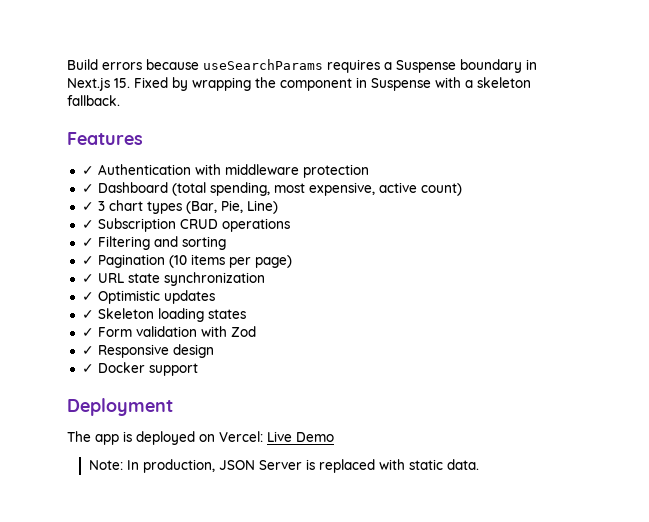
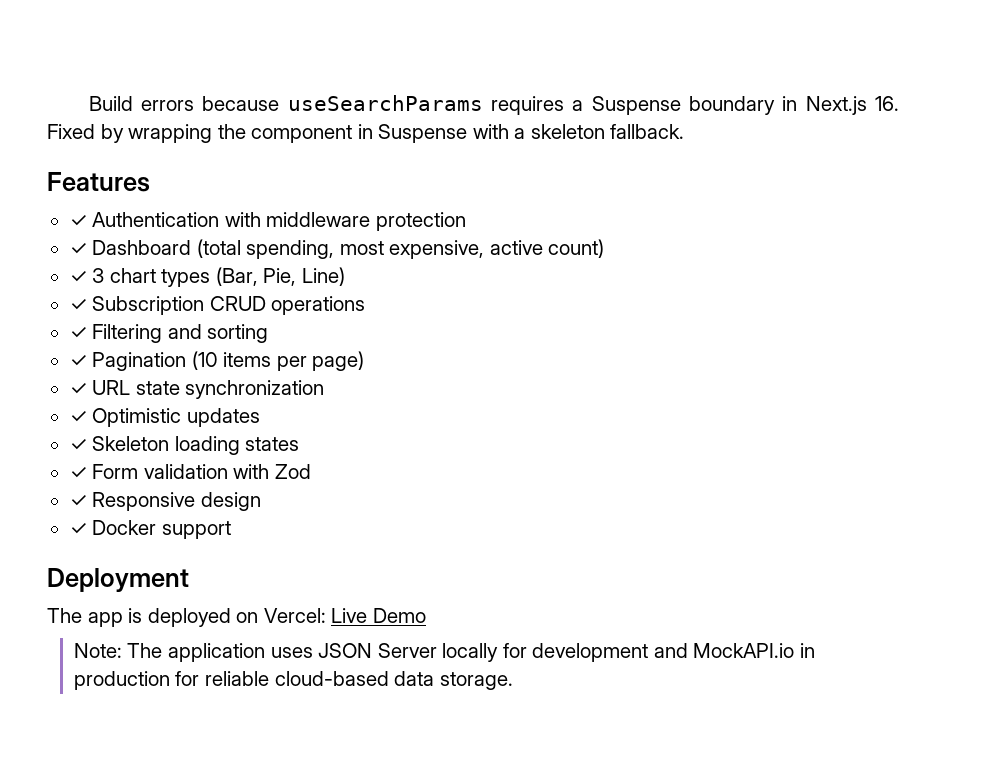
[114,78,130,88] 15. -> [874,96,899,111] 16.
[126,459,479,473] In production, JSON Server is replaced with static data. -> [127,643,815,662] [73,671,513,690] The application uses JSON Server locally for development and MockAPI.io in production for reliable cloud-based data storage.

